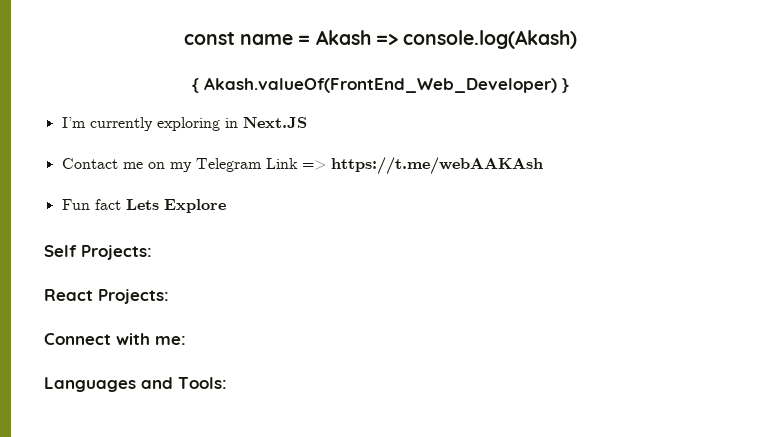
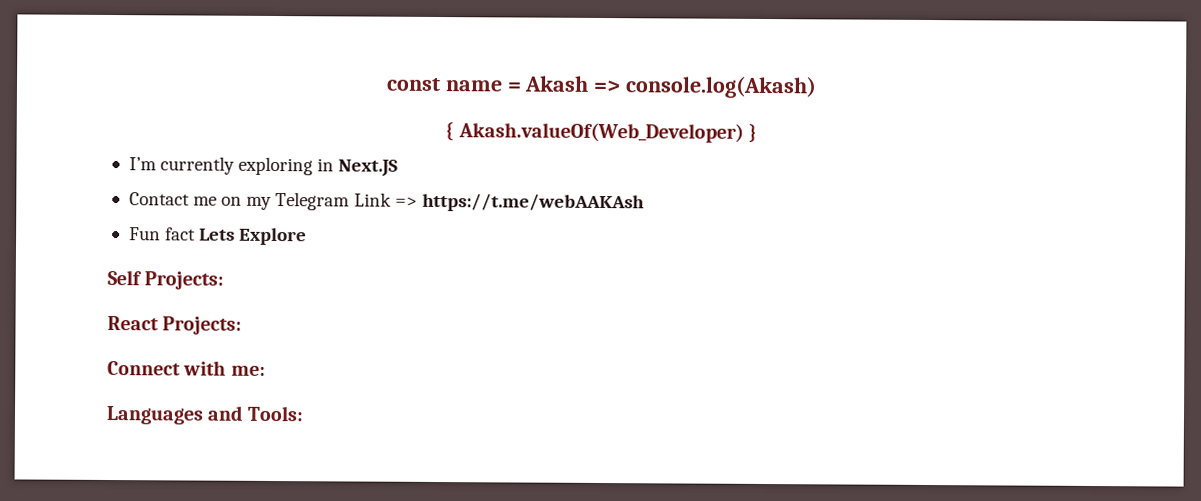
[204,77,557,93] Akash.valueOf(FrontEnd_Web_Developer) -> [457,122,744,143] Akash.valueOf(Web_Developer)

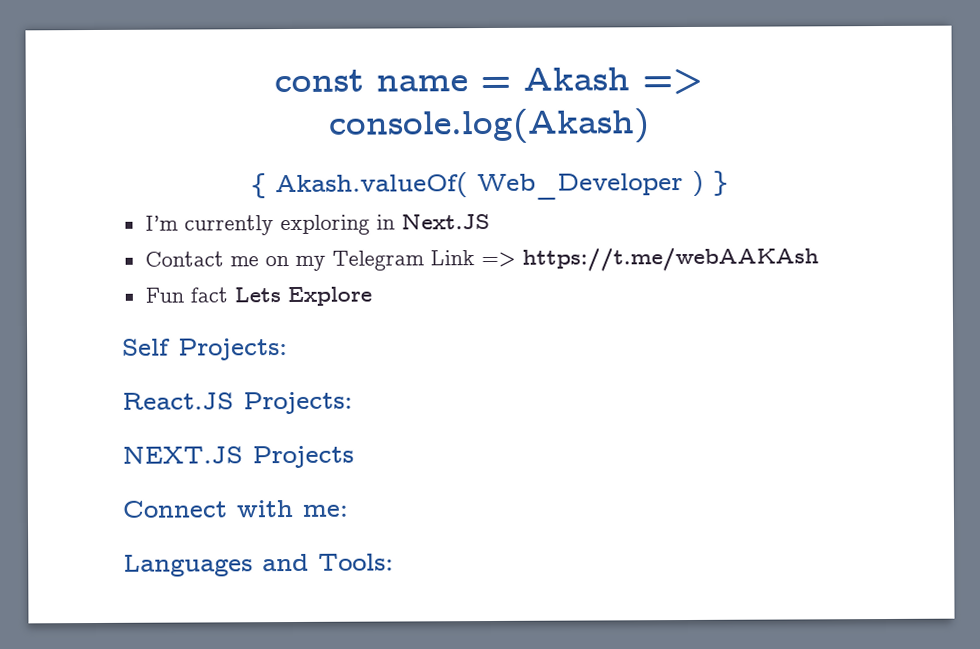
[457,122,744,143] Akash.valueOf(Web_Developer) -> [275,170,704,201] Akash.valueOf( Web_Developer )
[107,315,243,335] React Projects: -> [122,391,353,415] [122,445,354,469] React.JS Projects: // NEXT.JS Projects

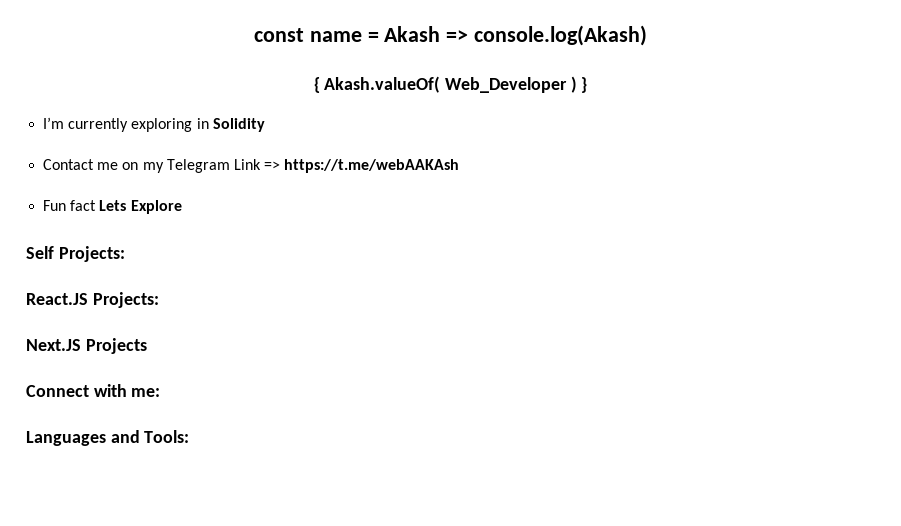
[400,214,490,230] Next.JS -> [212,118,265,132] Solidity
[122,446,243,464] NEXT.JS -> [26,339,81,351] Next.JS

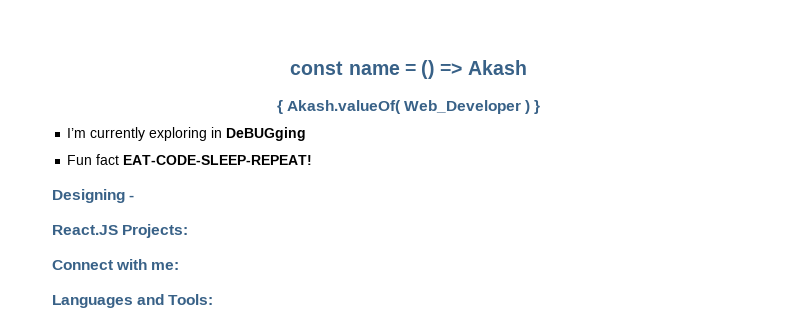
(379, 37) none -> [421,60,463,79] () =>
[446,25,648,46] => console.log(Akash) -> (527, 67) none
[212,118,265,132] [43,159,460,173] [43,200,182,214] [26,246,125,262] Solidity // Contact me on my Telegram Link => https://t.me/webAAKAsh // Fun fact Lets Explore // Self Projects: -> [226,127,307,141] [67,154,313,165] [52,189,135,203] DeBUGging // Fun fact EAT-CODE-SLEEP-REPEAT! // Designing -
[26,338,147,354] // Next.JS Projects -> (189, 231) none

